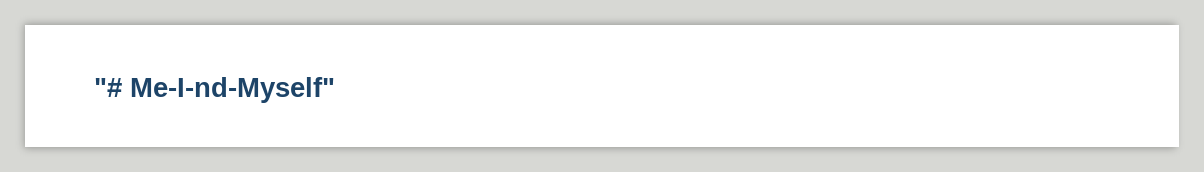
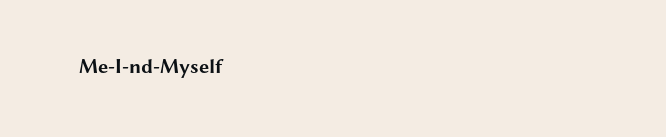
[94,77,335,103] "# Me-I-nd-Myself" -> [79,59,224,78] Me-I-nd-Myself

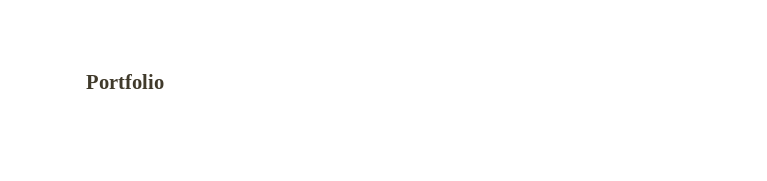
[79,59,224,78] Me-I-nd-Myself -> [86,74,164,89] Portfolio

